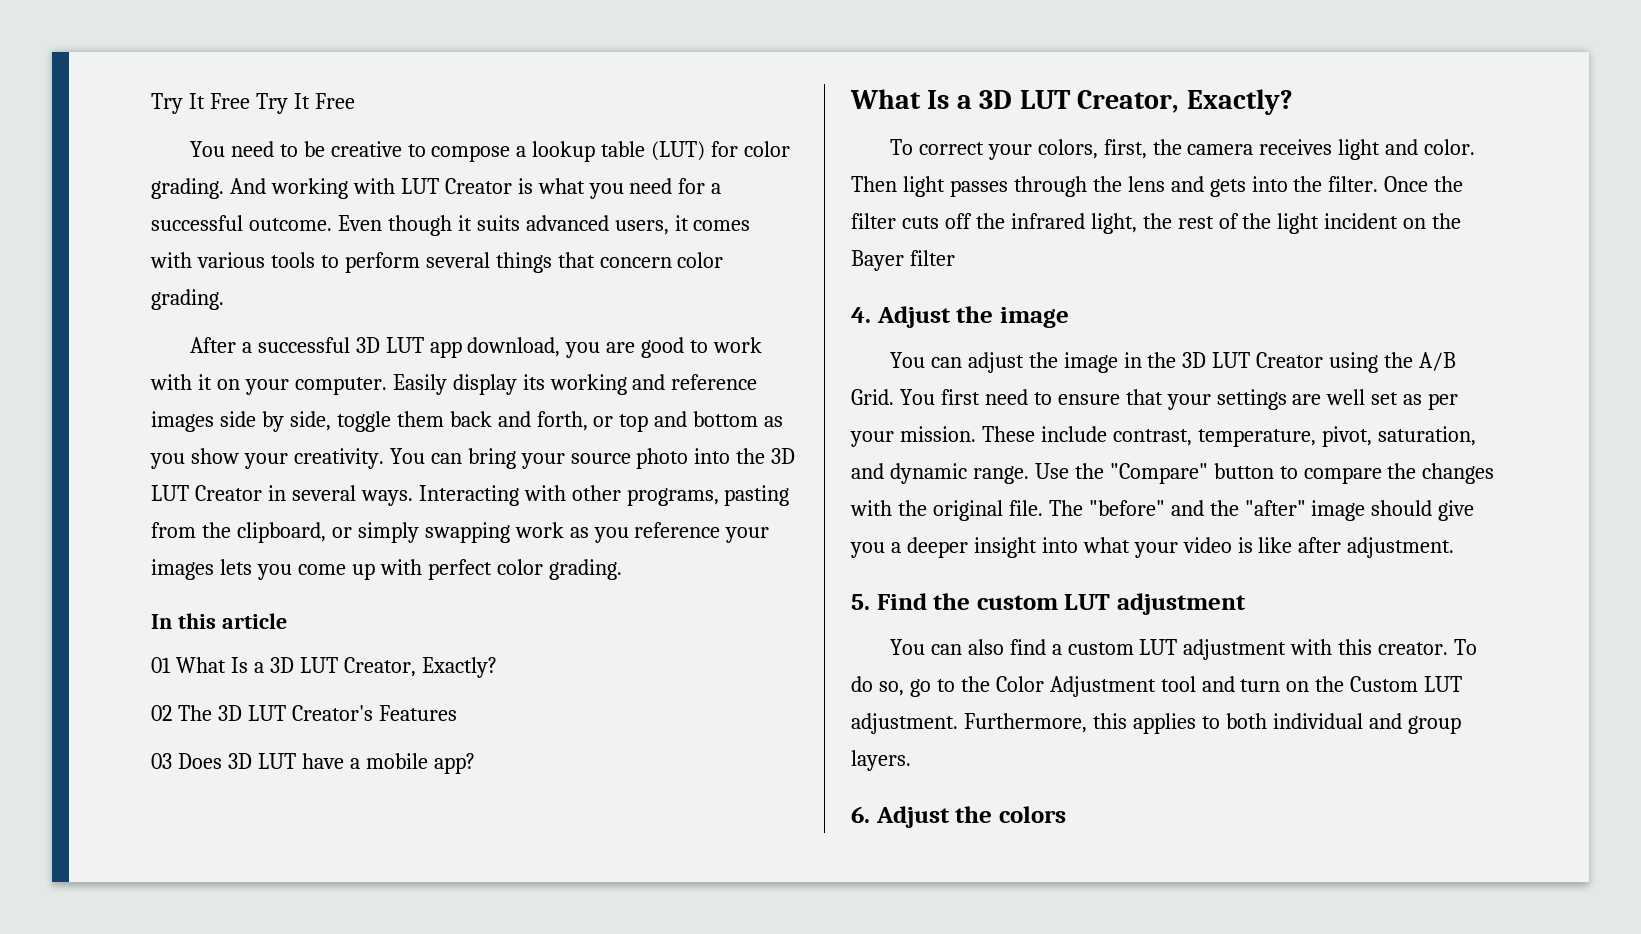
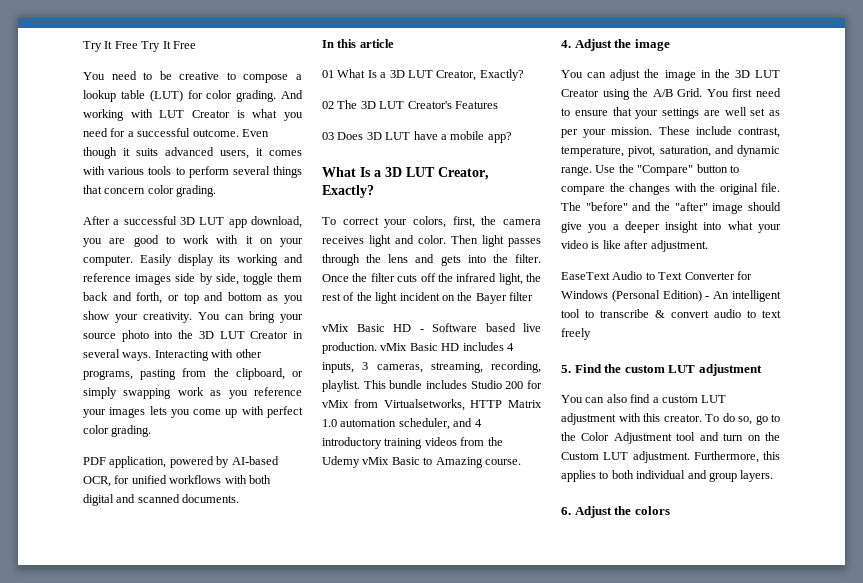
(622, 569) none -> [83,456,279,468] [83,475,271,487] [83,494,240,506] // PDF application, powered by AI-based OCR, for unified workflows with both digital and scanned documents.
(955, 258) none -> [322,323,541,332] [322,342,514,354] [322,361,541,373] [322,380,542,392] [322,399,542,411] [322,418,482,430] [322,437,503,449] [322,456,521,468] // vMix Basic HD - Software based live production. vMix Basic HD includes 4 inputs, 3 cameras, streaming, recording, playlist. This bundle includes Studio 200 for vMix from Virtualsetworks, HTTP Matrix 1.0 automation scheduler, and 4 introductory training videos from the Udemy vMix Basic to Amazing course.
(1455, 547) none -> [561,271,752,280] [561,290,781,302] [561,309,781,318] [561,328,591,340] // EaseText Audio to Text Converter for Windows (Personal Edition) - An intelligent tool to transcribe & convert audio to text freely

